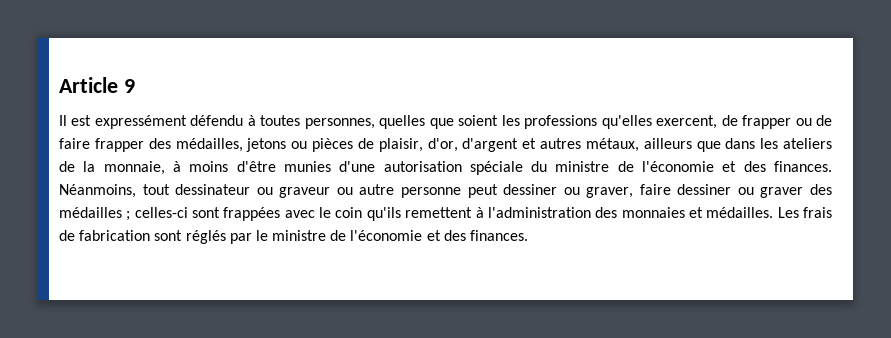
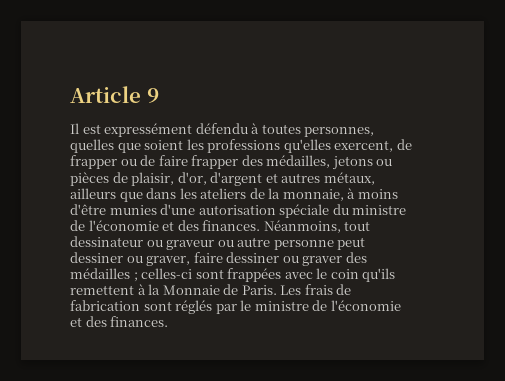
[487,207,774,218] l'administration des monnaies et médailles. -> [148,284,277,295] la Monnaie de Paris.

